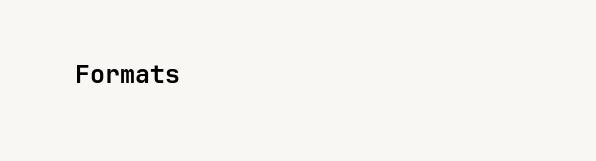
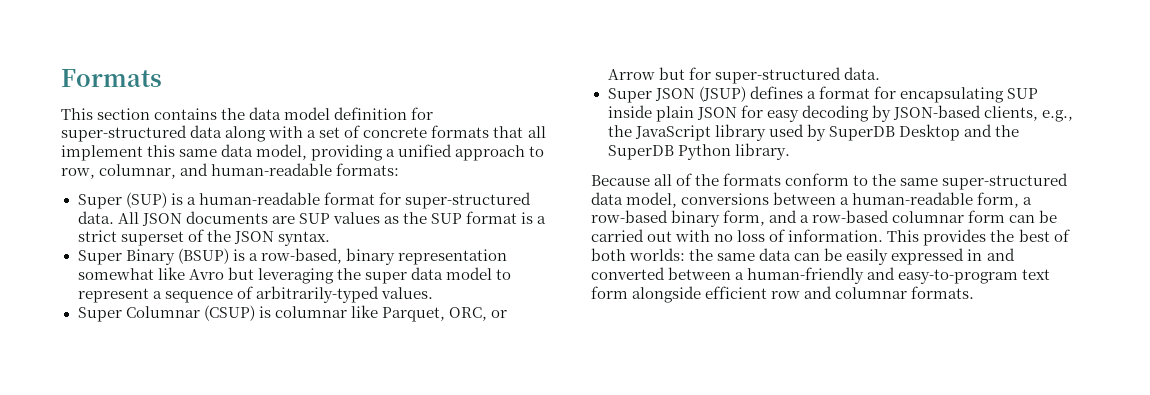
(180, 74) none -> [61,107,434,120] [61,125,546,142] [61,144,545,161] [61,163,400,179] [77,192,531,209] [77,211,547,226] [77,229,330,246] [77,248,507,265] [77,267,511,284] [77,286,433,303] [77,305,507,322] [607,67,880,84] [607,86,1038,103] [607,105,1073,122] [607,124,1019,141] [607,143,790,160] [591,173,1069,190] [591,192,1033,208] [591,210,1058,227] [591,229,1070,246] [591,248,1015,265] [591,267,1051,284] [591,286,975,303] // This section contains the data model definition for super-structured data along with a set of concrete formats that all implement this same data model, providing a unified approach to row, columnar, and human-readable formats: // Super (SUP) is a human-readable format for super-structured data. All JSON documents are SUP values as the SUP format is a strict superset of the JSON syntax. // Super Binary (BSUP) is a row-based, binary representation somewhat like Avro but leveraging the super data model to represent a sequence of arbitrarily-typed values. // Super Columnar (CSUP) is columnar like Parquet, ORC, or Arrow but for super-structured data. // Super JSON (JSUP) defines a format for encapsulating SUP inside plain JSON for easy decoding by JSON-based clients, e.g., the JavaScript library used by SuperDB Desktop and the SuperDB Python library. // Because all of the formats conform to the same super-structured data model, conversions between a human-readable form, a row-based binary form, and a row-based columnar form can be carried out with no loss of information. This provides the best of both worlds: the same data can be easily expressed in and converted between a human-friendly and easy-to-program text form alongside efficient row and columnar formats.

